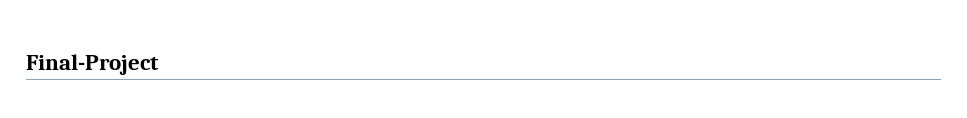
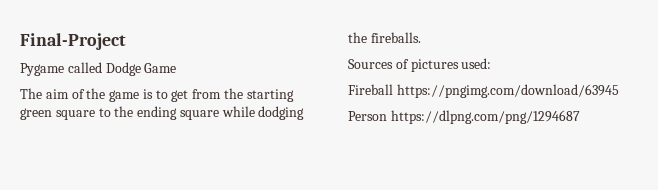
(159, 64) none -> [20,62,177,76] [20,88,294,102] [20,106,305,120] [348,32,421,43] [348,58,492,72] [348,84,619,98] [348,110,580,124] // Pygame called Dodge Game // The aim of the game is to get from the starting green square to the ending square while dodging the fireballs. // Sources of pictures used: // Fireball https://pngimg.com/download/63945 // Person https://dlpng.com/png/1294687

